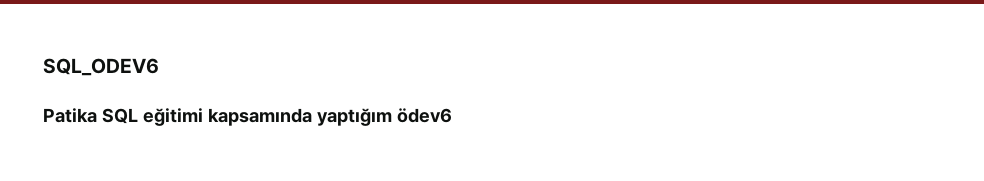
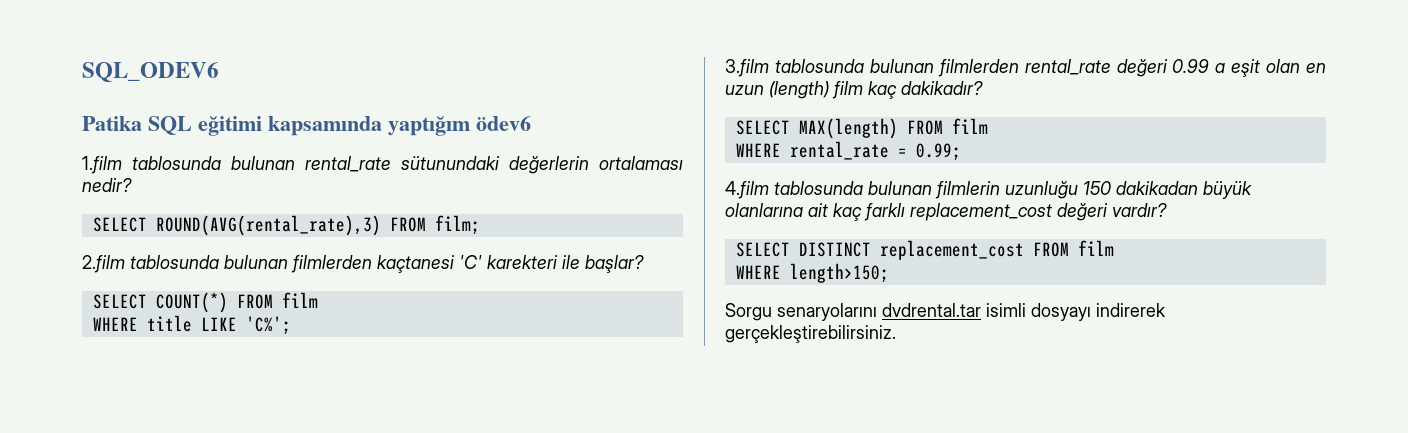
(452, 115) none -> [82,156,683,174] [82,178,132,192] [92,215,480,236] [82,255,644,273] [92,292,318,313] [92,315,291,335] [725,59,1326,77] [725,81,983,99] [735,118,988,139] [735,141,961,161] [725,181,1252,199] [725,203,1167,221] [735,240,1114,260] [735,263,889,283] [725,303,1166,321] [725,325,896,343] // 1.film tablosunda bulunan rental_rate sütunundaki değerlerin ortalaması nedir? // SELECT ROUND(AVG(rental_rate),3) FROM film; // 2.film tablosunda bulunan filmlerden kaçtanesi 'C' karekteri ile başlar? // SELECT COUNT(*) FROM film // WHERE title LIKE 'C%'; // 3.film tablosunda bulunan filmlerden rental_rate değeri 0.99 a eşit olan en uzun (length) film kaç dakikadır? // SELECT MAX(length) FROM film // WHERE rental_rate = 0.99; // 4.film tablosunda bulunan filmlerin uzunluğu 150 dakikadan büyük olanlarına ait kaç farklı replacement_cost değeri vardır? // SELECT DISTINCT replacement_cost FROM film // WHERE length>150; // Sorgu senaryolarını dvdrental.tar isimli dosyayı indirerek gerçekleştirebilirsiniz.

